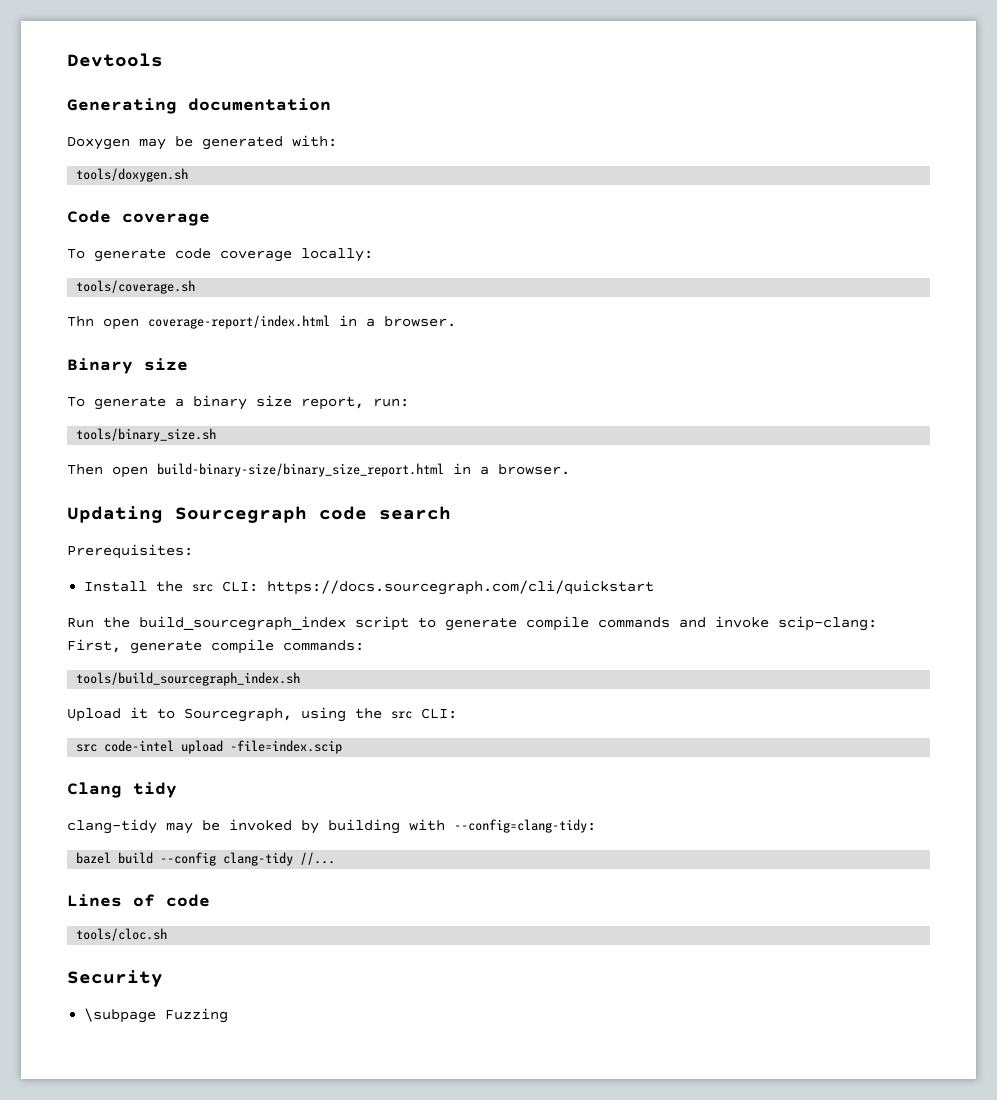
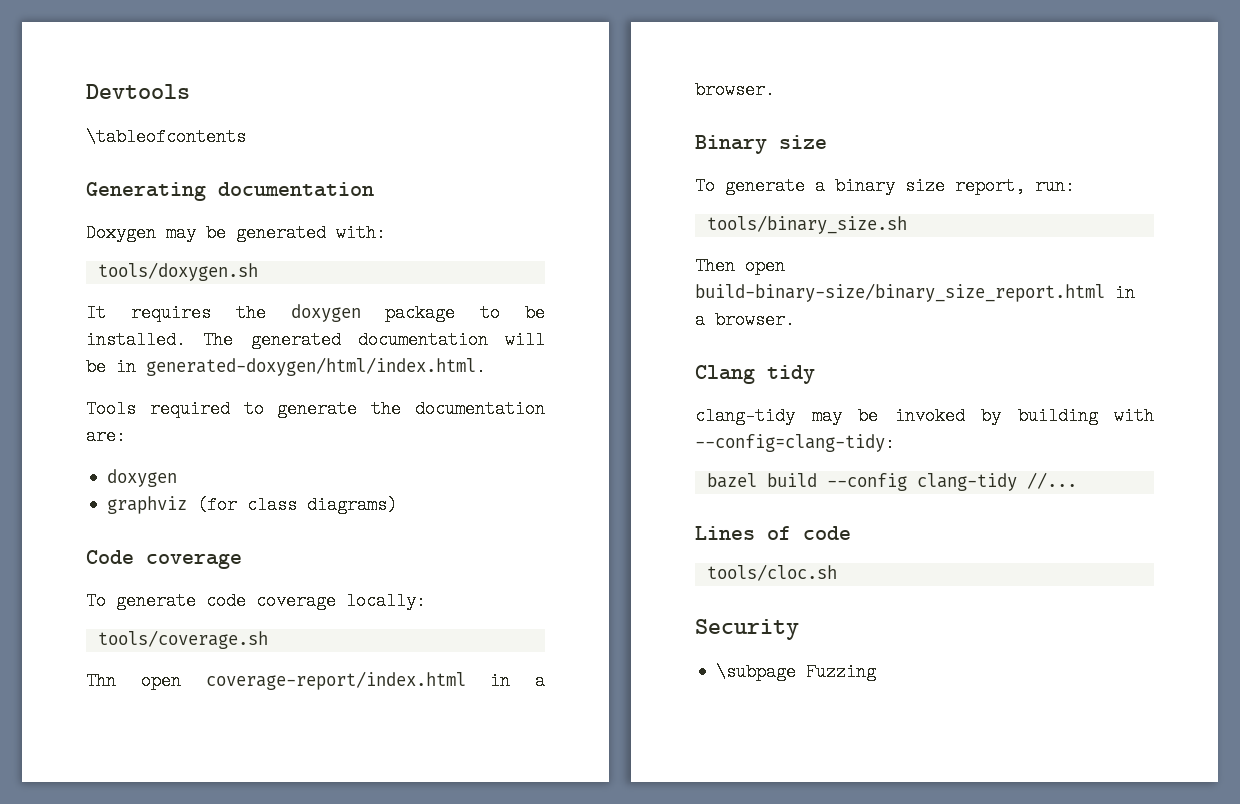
(163, 60) none -> [86,128,246,146] // \tableofcontents
(189, 175) none -> [86,304,545,322] [86,331,545,349] [86,357,486,376] [86,400,545,418] [86,427,126,445] [107,469,178,487] [107,496,398,514] // It requires the doxygen package to be installed. The generated documentation will be in generated-doxygen/html/index.html. // Tools required to generate the documentation are: // doxygen // graphviz (for class diagrams)
[67,506,451,523] [67,544,193,559] [84,580,655,595] [67,616,877,631] [67,639,364,654] [76,672,301,686] [67,707,457,722] [76,740,343,754] // Updating Sourcegraph code search // Prerequisites: // Install the src CLI: https://docs.sourcegraph.com/cli/quickstart // Run the build_sourcegraph_index script to generate compile commands and invoke scip-clang: First, generate compile commands: // tools/build_sourcegraph_index.sh // Upload it to Sourcegraph, using the src CLI: // src code-intel upload -file=index.scip -> (795, 320) none

